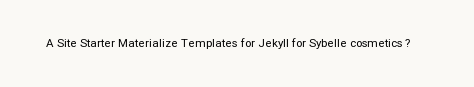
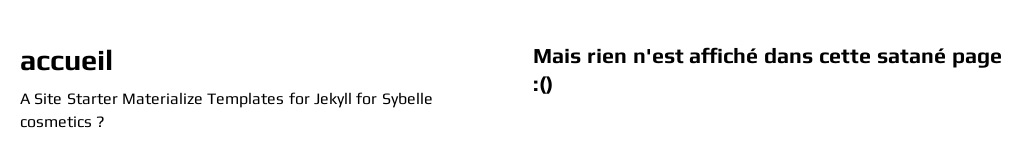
(46, 43) none -> [20,49,113,71] accueil //
(411, 43) none -> [533,47,1002,68] [533,76,553,94] // Mais rien n'est affiché dans cette satané page :()

